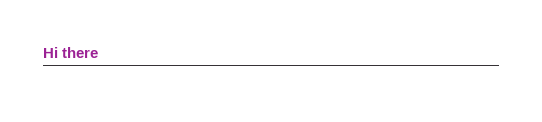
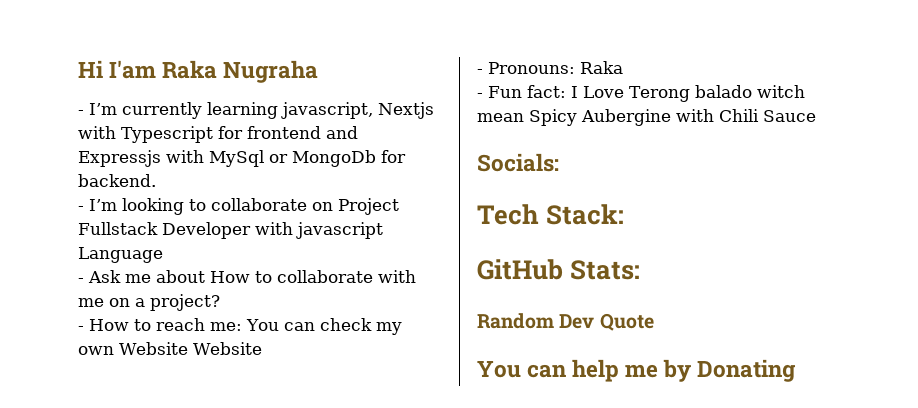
[62,47,99,58] there -> [109,60,319,83] [78,102,434,119] [78,126,358,143] [78,150,406,167] [78,174,156,187] [78,198,399,215] [78,222,383,239] [78,247,163,263] [78,270,416,283] [78,294,220,311] [78,318,402,335] [78,342,262,355] [477,61,623,74] [477,85,805,102] [477,109,816,126] [477,153,559,172] [477,204,625,225] [477,259,641,280] [477,313,654,331] [477,359,797,382] I'am Raka Nugraha // - I’m currently learning javascript, Nextjs with Typescript for frontend and Expressjs with MySql or MongoDb for backend. // - I’m looking to collaborate on Project Fullstack Developer with javascript Language // - Ask me about How to collaborate with me on a project? // - How to reach me: You can check my own Website Website // - Pronouns: Raka // - Fun fact: I Love Terong balado witch mean Spicy Aubergine with Chili Sauce // Socials: // Tech Stack: // GitHub Stats: // Random Dev Quote // You can help me by Donating

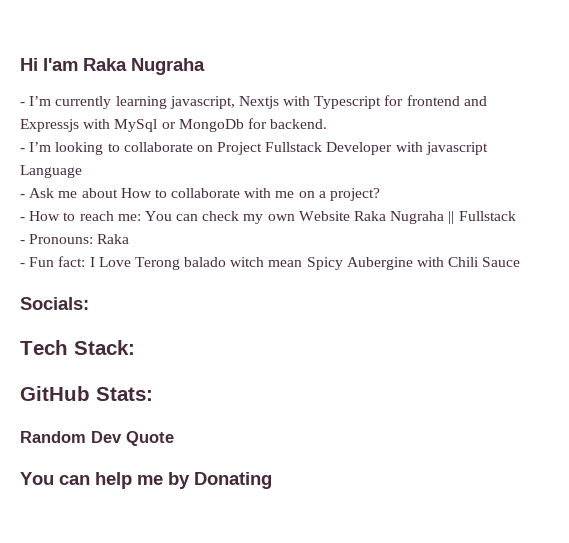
[192,342,262,355] Website -> [354,211,516,224] Raka Nugraha || Fullstack

